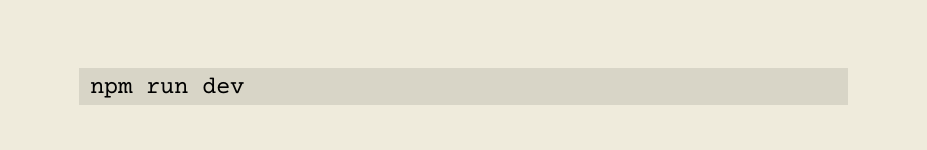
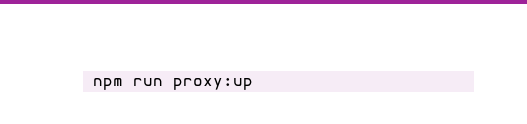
[202,77,245,94] dev -> [173,78,254,90] proxy:up

